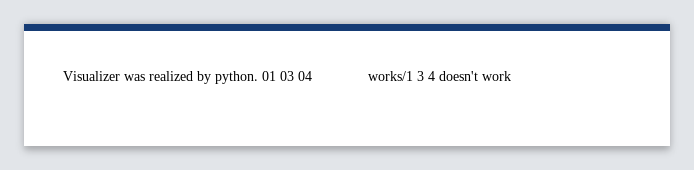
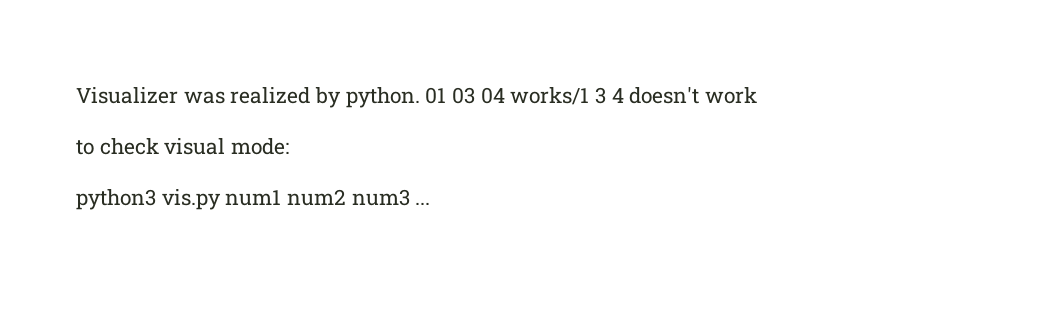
(511, 76) none -> [76,138,290,155] [76,189,431,210] // to check visual mode: // python3 vis.py num1 num2 num3 ...

